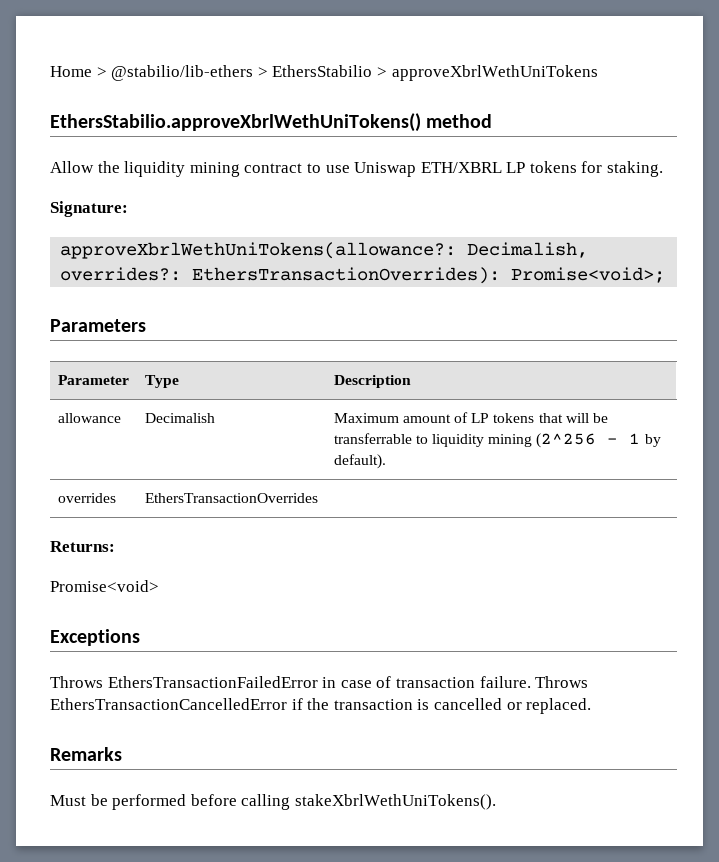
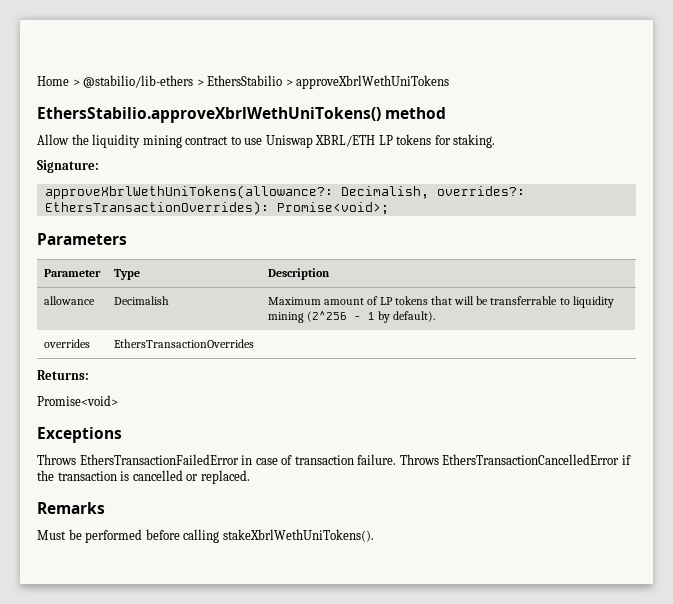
[420,162,502,173] ETH/XBRL -> [315,135,376,147] XBRL/ETH

